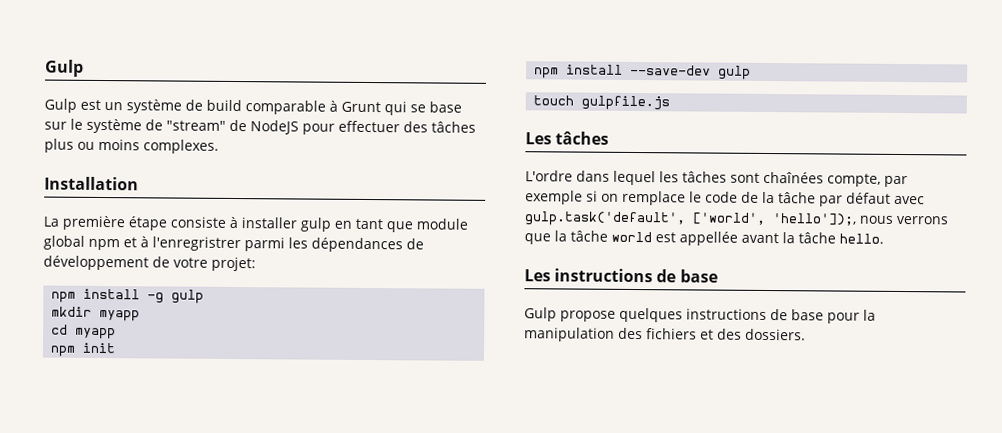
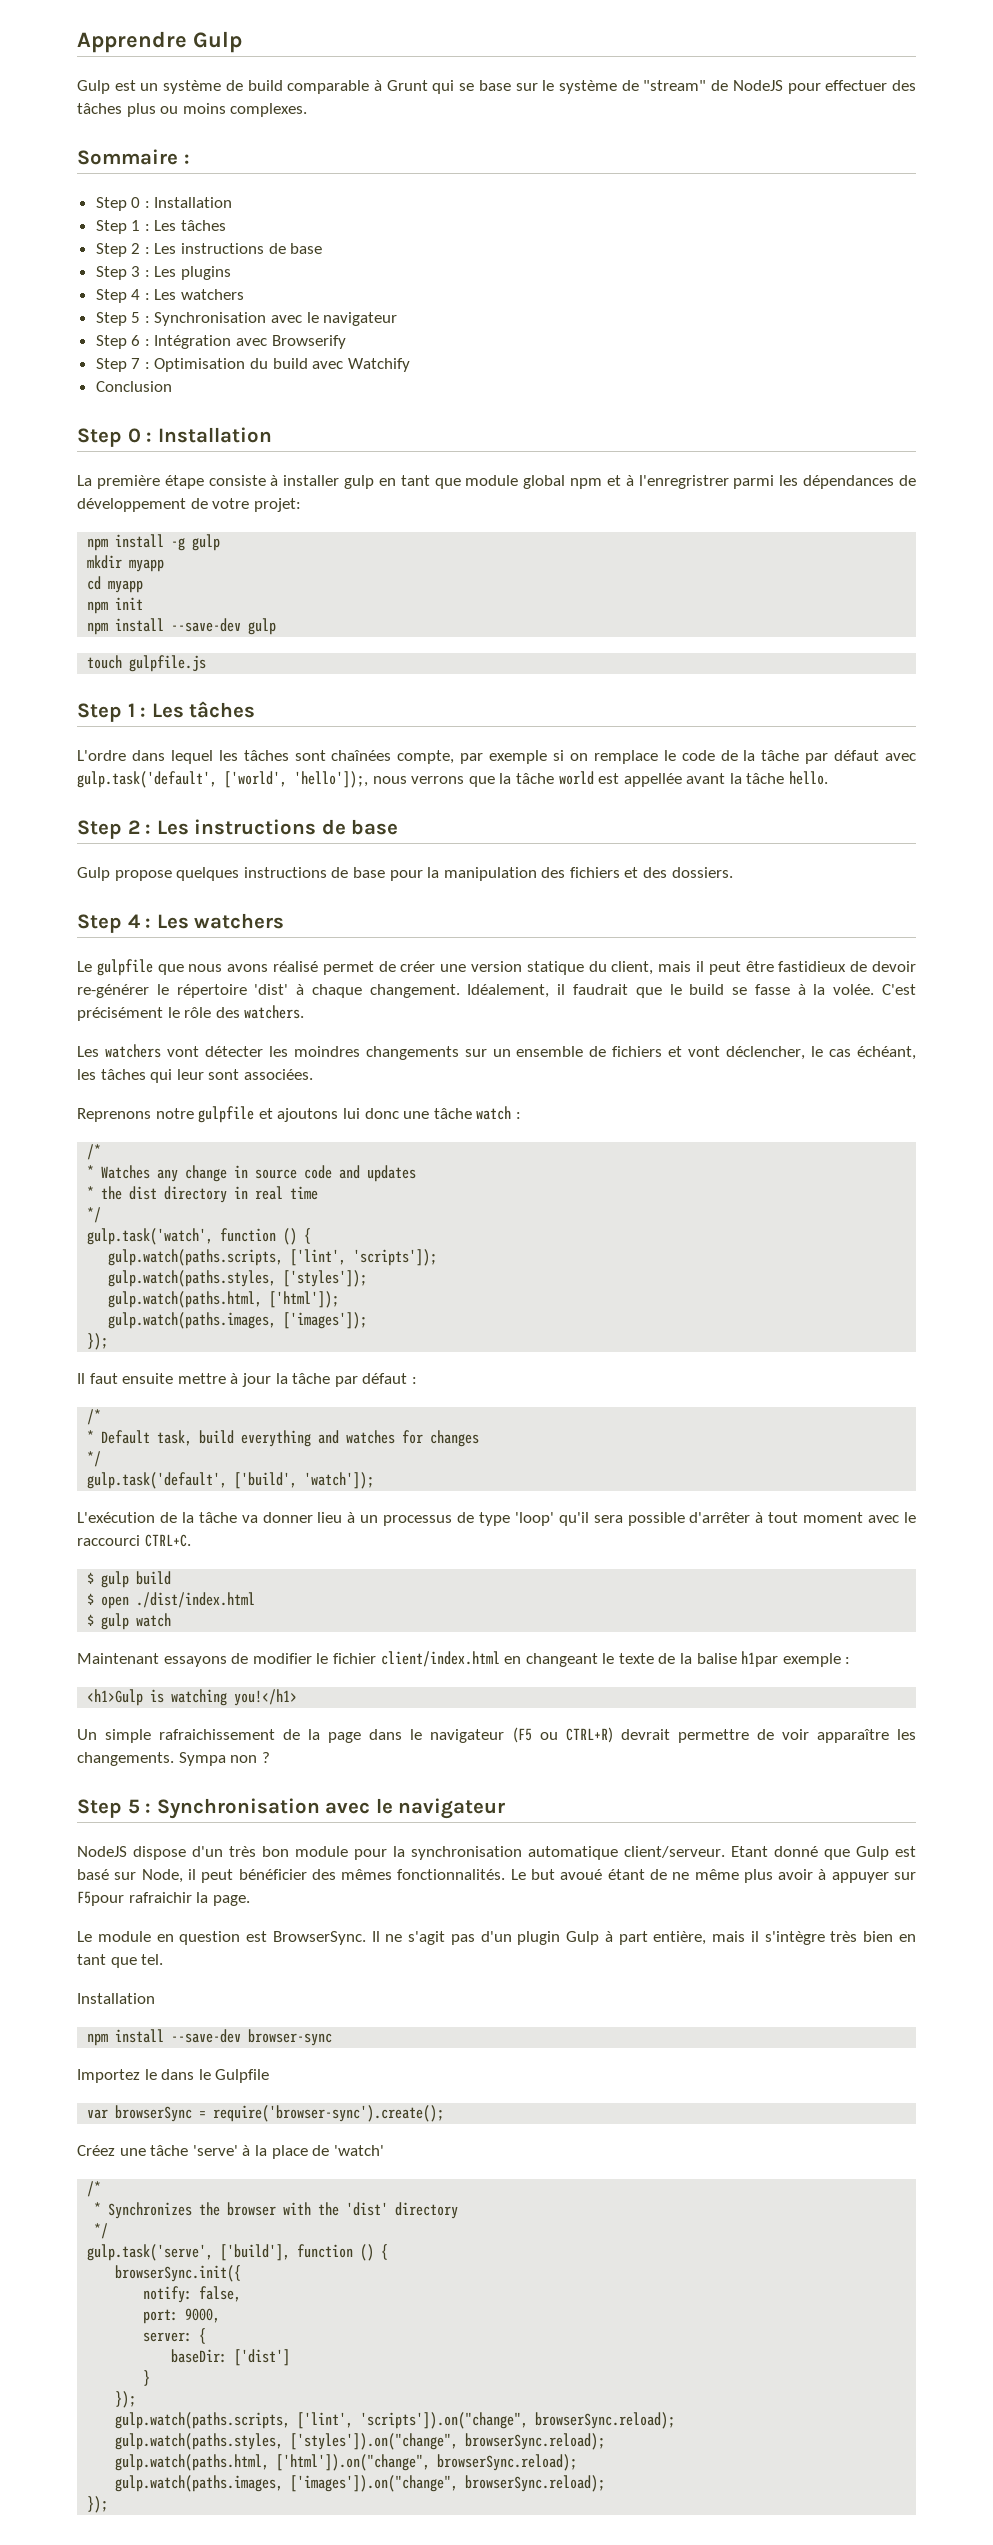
(45, 68) none -> [77,31,187,53] Apprendre
(219, 146) none -> [77,149,190,165] [95,197,233,211] [95,220,227,234] [95,243,323,257] [95,266,232,280] [95,289,245,303] [95,312,398,326] [95,335,346,349] [95,358,410,372] [95,381,172,392] [77,428,153,447] Sommaire : // Step 0 : Installation // Step 1 : Les tâches // Step 2 : Les instructions de base // Step 3 : Les plugins // Step 4 : Les watchers // Step 5 : Synchronisation avec le navigateur // Step 6 : Intégration avec Browserify // Step 7 : Optimisation du build avec Watchify // Conclusion // Step 0 :
(671, 103) none -> [77,703,147,722] Step 1 :
(884, 238) none -> [77,820,152,839] Step 2 :
(806, 334) none -> [77,913,285,933] [77,959,916,976] [77,984,917,998] [77,1005,305,1021] [77,1044,916,1060] [77,1069,313,1083] [77,1106,521,1123] [87,1144,102,1160] [87,1165,417,1182] [87,1186,319,1203] [87,1207,102,1223] [87,1228,312,1245] [108,1249,438,1266] [108,1270,368,1287] [108,1291,340,1308] [108,1312,368,1329] [87,1333,109,1350] [77,1373,417,1387] [87,1409,102,1425] [87,1430,480,1447] [87,1451,102,1467] [87,1472,375,1489] [77,1512,917,1526] [77,1534,191,1547] [87,1571,172,1588] [87,1592,256,1609] [87,1613,172,1630] [77,1651,851,1667] [87,1689,298,1706] [77,1727,916,1743] [77,1752,270,1766] [77,1798,506,1819] [77,1846,916,1860] [77,1869,916,1883] [77,1891,250,1906] [77,1931,917,1945] [77,1954,164,1968] [77,1993,155,2004] [87,2029,333,2046] [77,2069,270,2083] [87,2105,445,2122] [77,2145,384,2159] [87,2181,102,2197] [94,2202,459,2219] [94,2223,109,2239] [87,2244,389,2261] [115,2265,242,2282] [143,2286,242,2303] [143,2308,221,2324] [143,2328,207,2344] [171,2349,291,2366] [143,2370,151,2386] [115,2391,137,2408] [115,2412,676,2429] [115,2433,606,2450] [115,2454,578,2471] [115,2475,606,2492] [87,2496,109,2513] // Step 4 : Les watchers // Le gulpfile que nous avons réalisé permet de créer une version statique du client, mais il peut être fastidieux de devoir re-générer le répertoire 'dist' à chaque changement. Idéalement, il faudrait que le build se fasse à la volée. C'est précisément le rôle des watchers. // Les watchers vont détecter les moindres changements sur un ensemble de fichiers et vont déclencher, le cas échéant, les tâches qui leur sont associées. // Reprenons notre gulpfile et ajoutons lui donc une tâche watch : // /* // * Watches any change in source code and updates // * the dist directory in real time // */ // gulp.task('watch', function () { // gulp.watch(paths.scripts, ['lint', 'scripts']); // gulp.watch(paths.styles, ['styles']); // gulp.watch(paths.html, ['html']); // gulp.watch(paths.images, ['images']); // }); // Il faut ensuite mettre à jour la tâche par défaut : // /* // * Default task, build everything and watches for changes // */ // gulp.task('default', ['build', 'watch']); // L'exécution de la tâche va donner lieu à un processus de type 'loop' qu'il sera possible d'arrêter à tout moment avec le raccourci CTRL+C. // $ gulp build // $ open ./dist/index.html // $ gulp watch // Maintenant essayons de modifier le fichier client/index.html en changeant le texte de la balise h1par exemple : // <h1>Gulp is watching you!</h1> // Un simple rafraichissement de la page dans le navigateur (F5 ou CTRL+R) devrait permettre de voir apparaître les changements. Sympa non ? // Step 5 : Synchronisation avec le navigateur // NodeJS dispose d'un très bon module pour la synchronisation automatique client/serveur. Etant donné que Gulp est basé sur Node, il peut bénéficier des mêmes fonctionnalités. Le but avoué étant de ne même plus avoir à appuyer sur F5pour rafraichir la page. // Le module en question est BrowserSync. Il ne s'agit pas d'un plugin Gulp à part entière, mais il s'intègre très bien en tant que tel. // Installation // npm install --save-dev browser-sync // Importez le dans le Gulpfile // var browserSync = require('browser-sync').create(); // Créez une tâche 'serve' à la place de 'watch' // /* // * Synchronizes the browser with the 'dist' directory // */ // gulp.task('serve', ['build'], function () { // browserSync.init({ // notify: false, // port: 9000, // server: { // baseDir: ['dist'] // } // }); // gulp.watch(paths.scripts, ['lint', 'scripts']).on("change", browserSync.reload); // gulp.watch(paths.styles, ['styles']).on("change", browserSync.reload); // gulp.watch(paths.html, ['html']).on("change", browserSync.reload); // gulp.watch(paths.images, ['images']).on("change", browserSync.reload); // });

